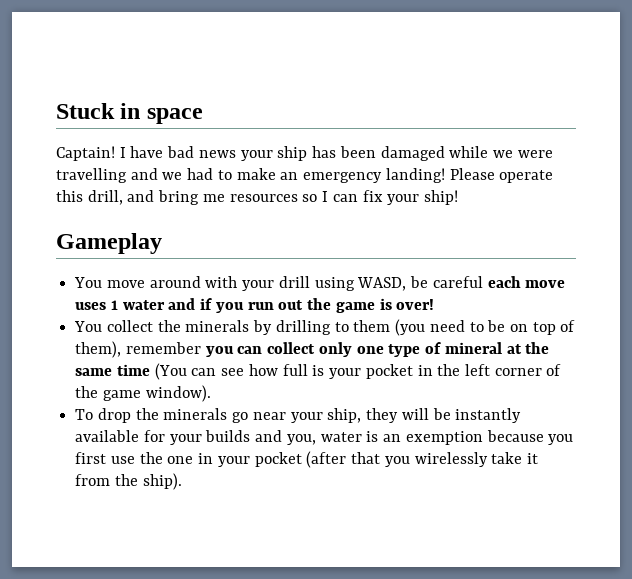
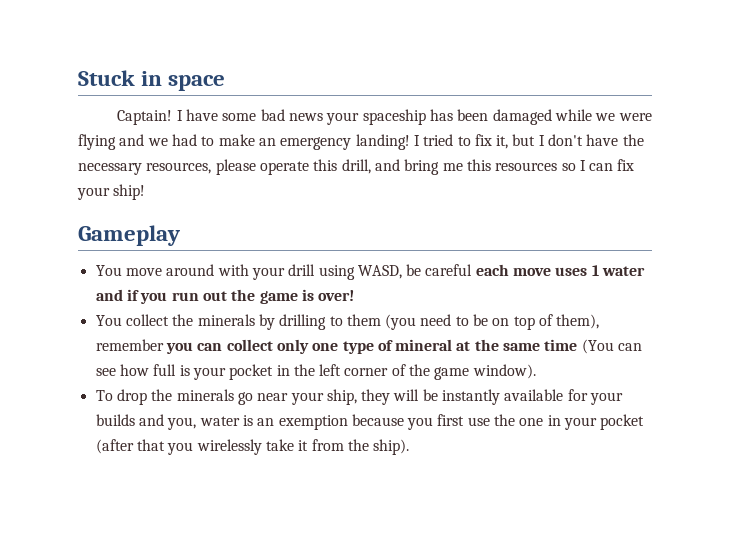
(164, 152) none -> [222,113,257,121] some
[277,146,308,161] ship -> [362,109,426,125] spaceship
[56,168,127,183] travelling -> [78,134,116,150] flying
[449,168,495,180] Please -> [413,134,644,149] [78,159,256,175] I tried to fix it, but I don't have the necessary resources, please
(225, 198) none -> [466,159,491,171] this

